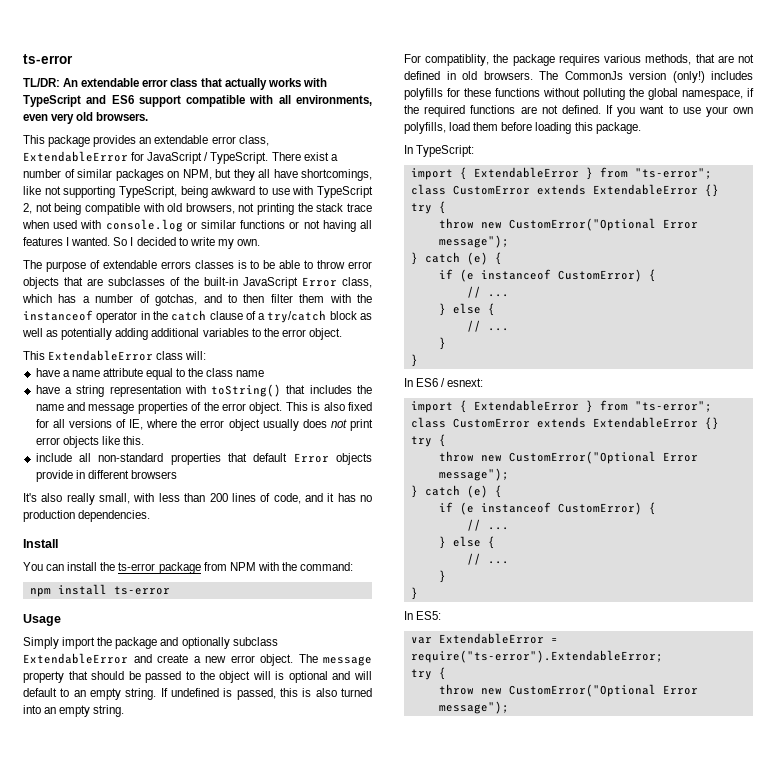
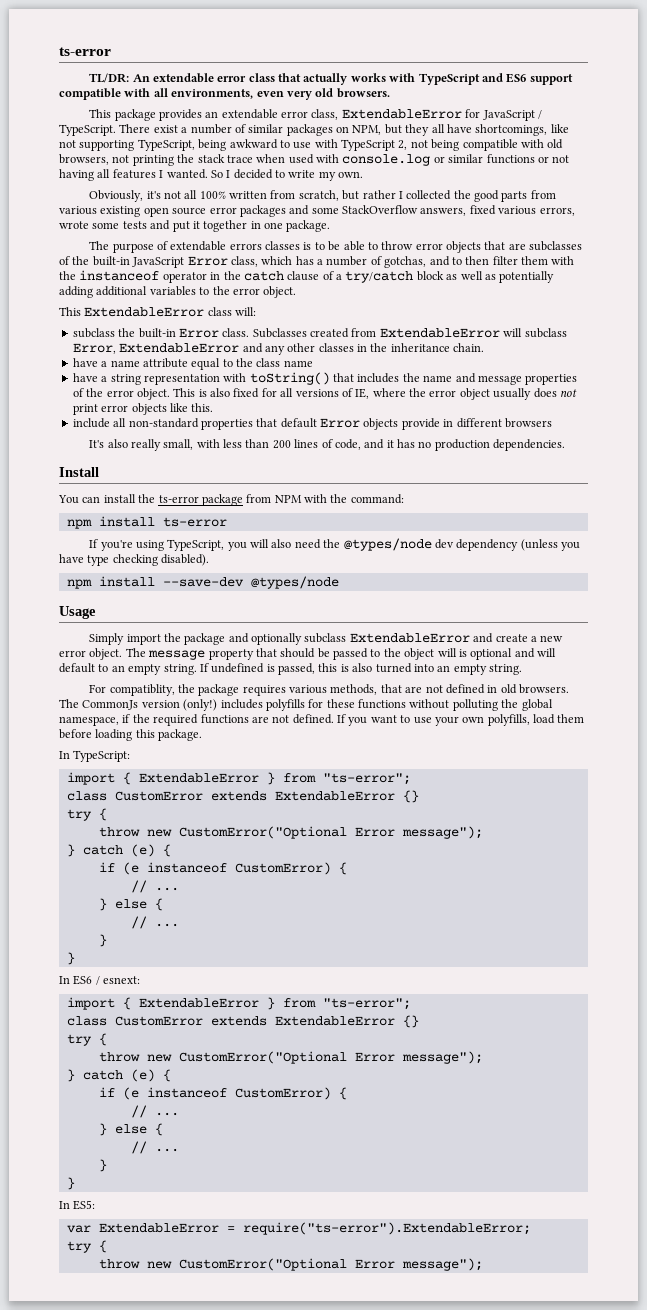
(260, 242) none -> [89,190,556,202] [59,205,575,217] [59,220,331,232] // Obviously, it's not all 100% written from scratch, but rather I collected the good parts from various existing open source error packages and some StackOverflow answers, fixed various errors, wrote some tests and put it together in one package.
(207, 355) none -> [72,328,567,338] [72,343,485,355] // subclass the built-in Error class. Subclasses created from ExtendableError will subclass Error, ExtendableError and any other classes in the inheritance chain.
(170, 590) none -> [89,538,581,551] [59,554,210,566] [66,576,339,589] // If you're using TypeScript, you will also need the @types/node dev dependency (unless you have type checking disabled). // npm install --save-dev @types/node

